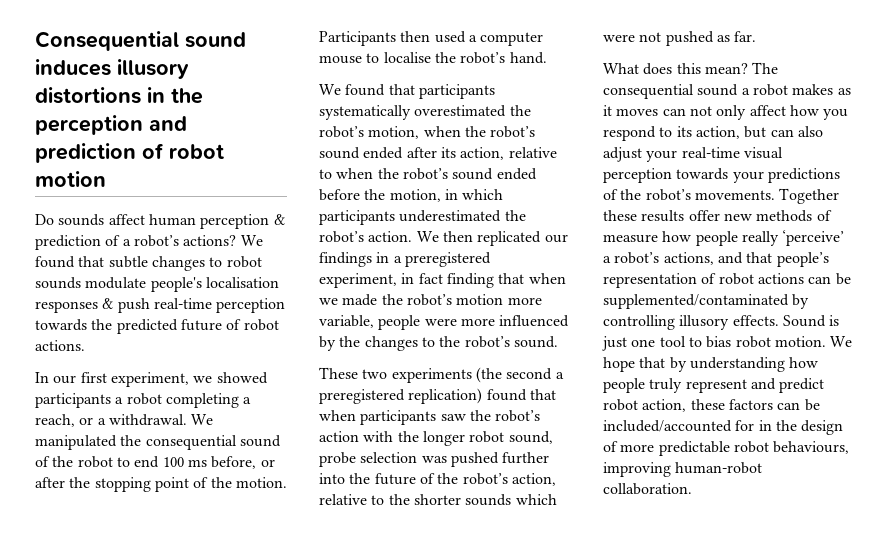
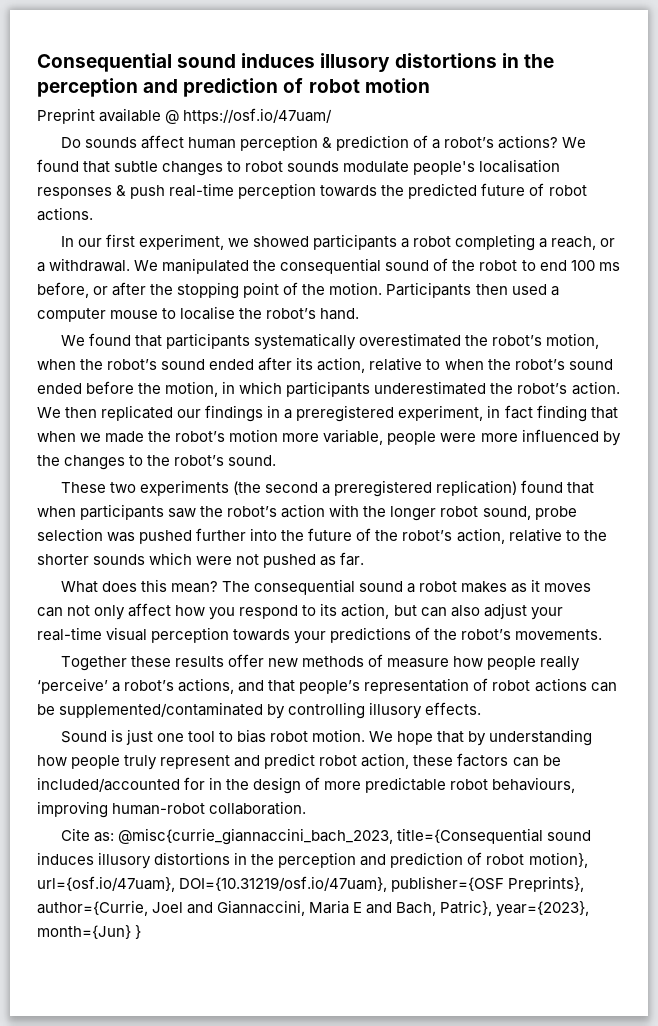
(106, 179) none -> [37,108,333,124] // Preprint available @ https://osf.io/47uam/
(775, 195) none -> (603, 634) //
(779, 320) none -> (482, 708) //
(692, 489) none -> [60,828,591,845] [37,852,588,869] [37,876,585,892] [37,900,590,917] [37,925,142,939] // Cite as: @misc{currie_giannaccini_bach_2023, title={Consequential sound induces illusory distortions in the perception and prediction of robot motion}, url={osf.io/47uam}, DOI={10.31219/osf.io/47uam}, publisher={OSF Preprints}, author={Currie, Joel and Giannaccini, Maria E and Bach, Patric}, year={2023}, month={Jun} }

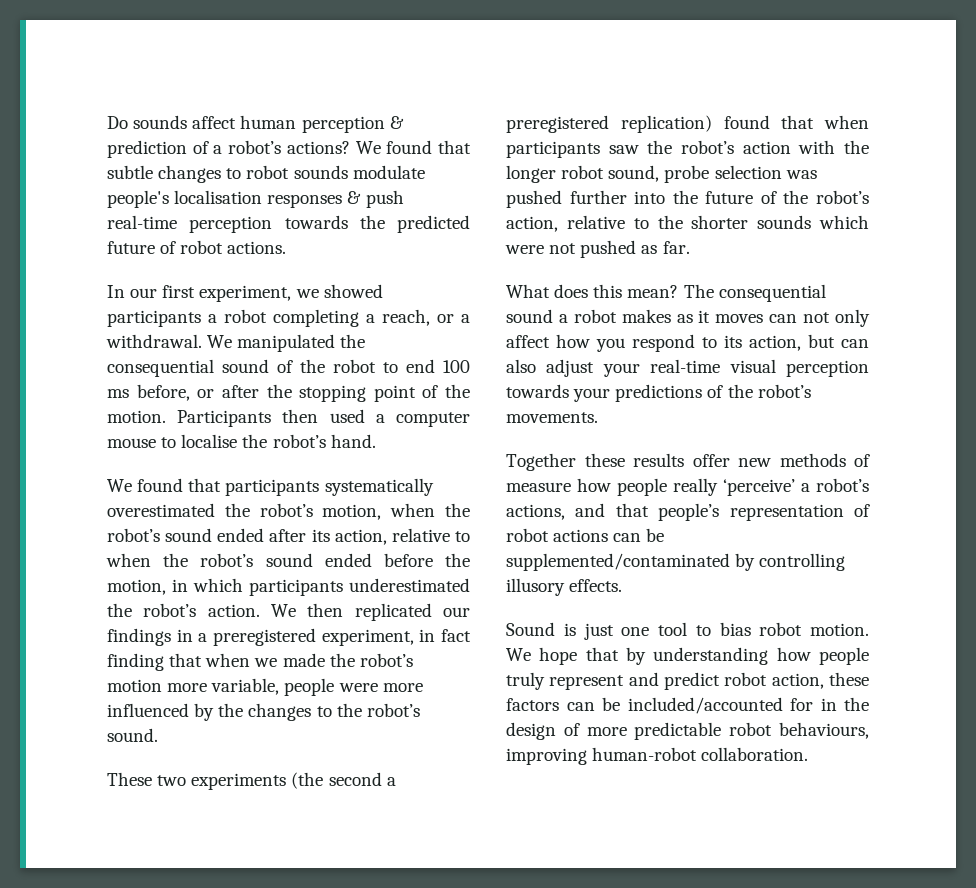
[37,53,554,72] [37,78,430,97] [37,108,333,124] Consequential sound induces illusory distortions in the perception and prediction of robot motion // Preprint available @ https://osf.io/47uam/ // -> (107, 122) none
[60,828,591,845] [37,852,588,869] [37,876,585,892] [37,900,590,917] [37,925,142,939] // Cite as: @misc{currie_giannaccini_bach_2023, title={Consequential sound induces illusory distortions in the perception and prediction of robot motion}, url={osf.io/47uam}, DOI={10.31219/osf.io/47uam}, publisher={OSF Preprints}, author={Currie, Joel and Giannaccini, Maria E and Bach, Patric}, year={2023}, month={Jun} } -> (809, 754) none

